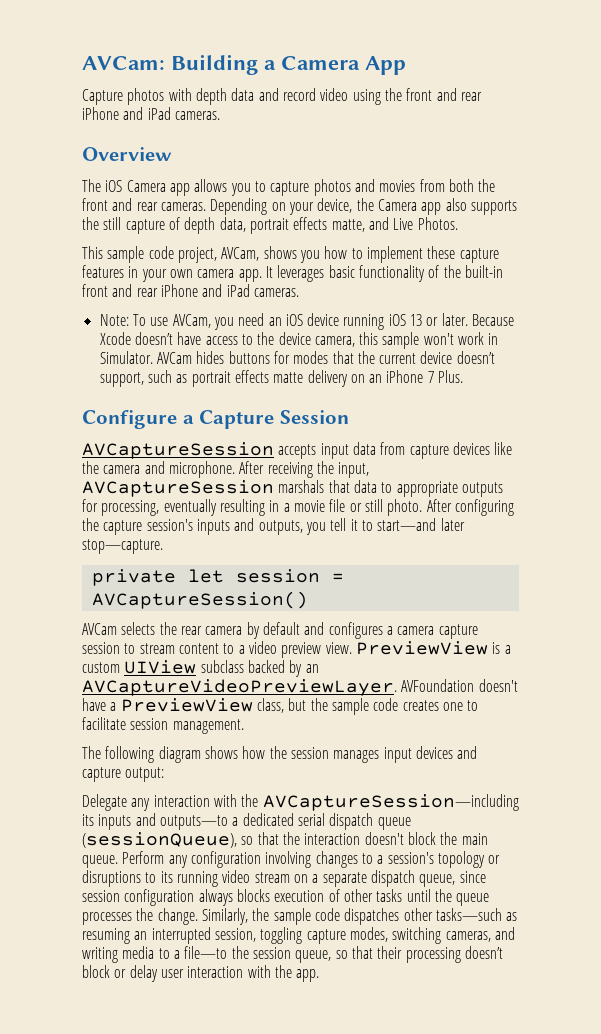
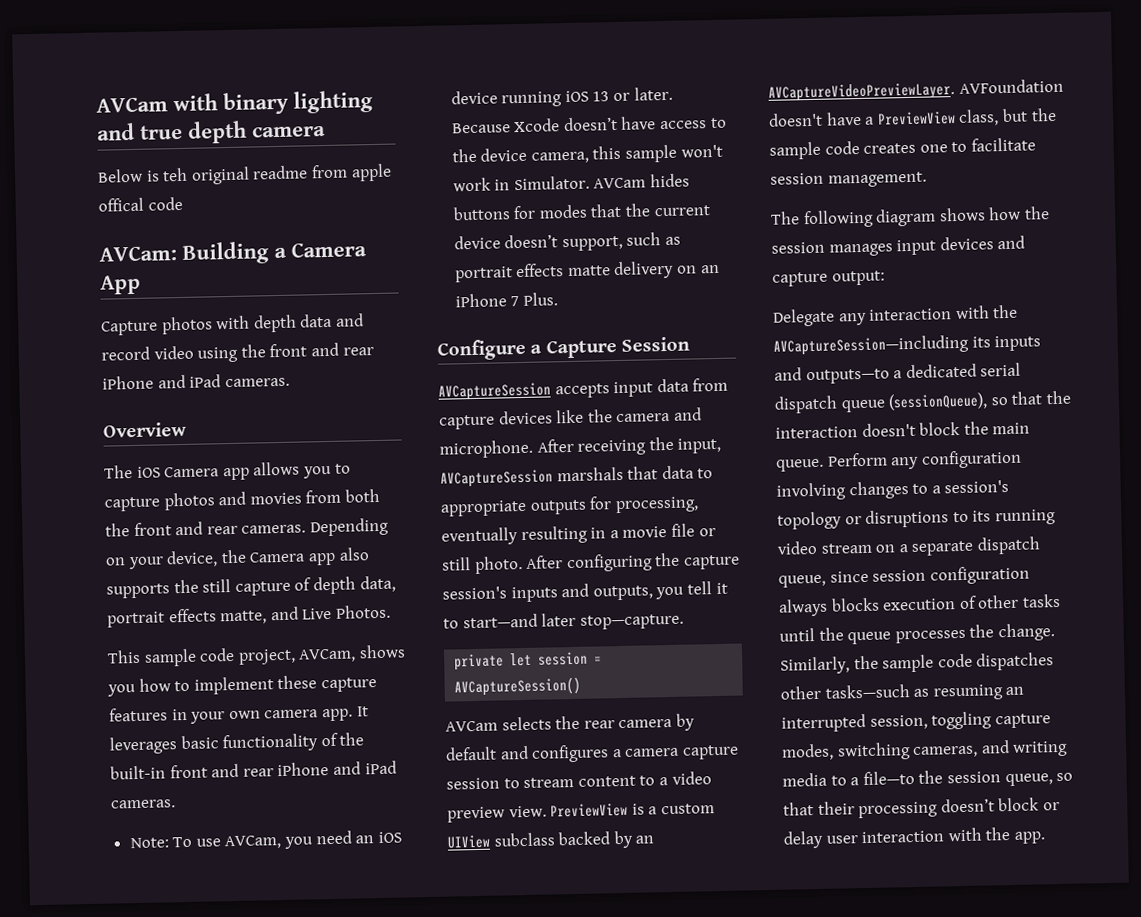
(82, 63) none -> [96,90,373,116] [97,120,326,144] [97,163,392,185] [98,196,183,212] AVCam with binary lighting and true depth camera // Below is teh original readme from apple offical code //

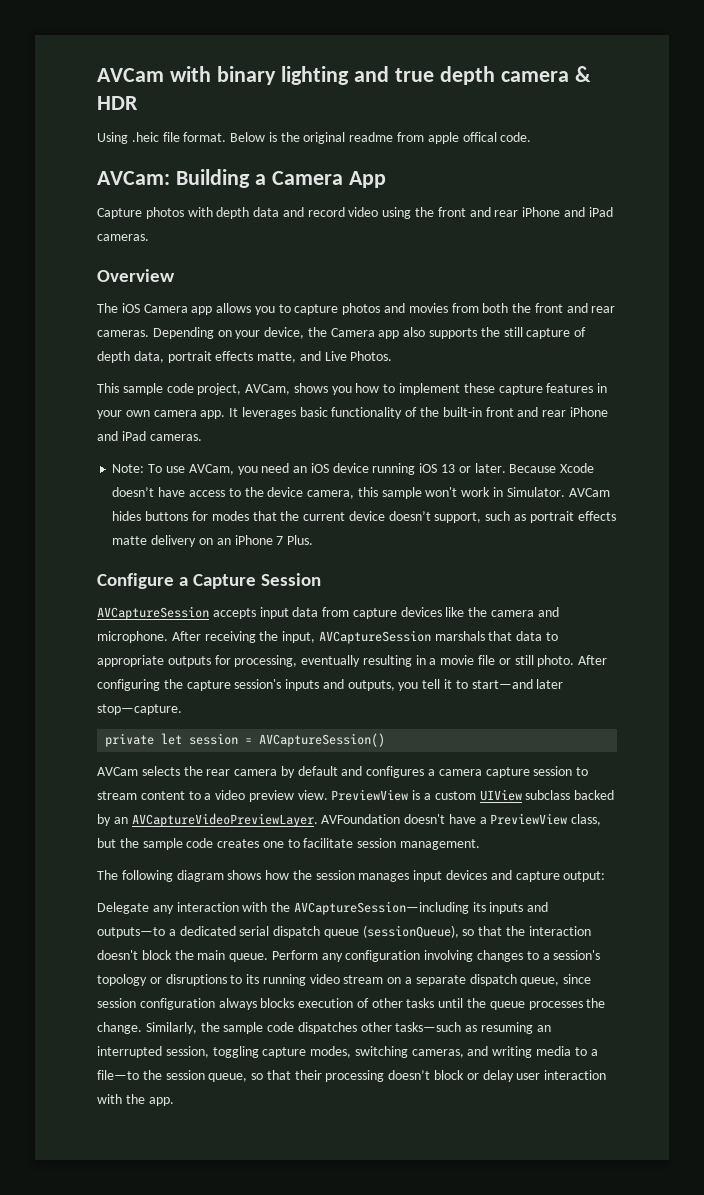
(326, 131) // -> [574,66,591,82] [97,96,138,110] [97,132,227,144] & HDR // Using .heic file format.
[162,167,189,182] teh -> [280,132,300,142] the
[147,196,183,211] code -> [500,132,532,142] code.

